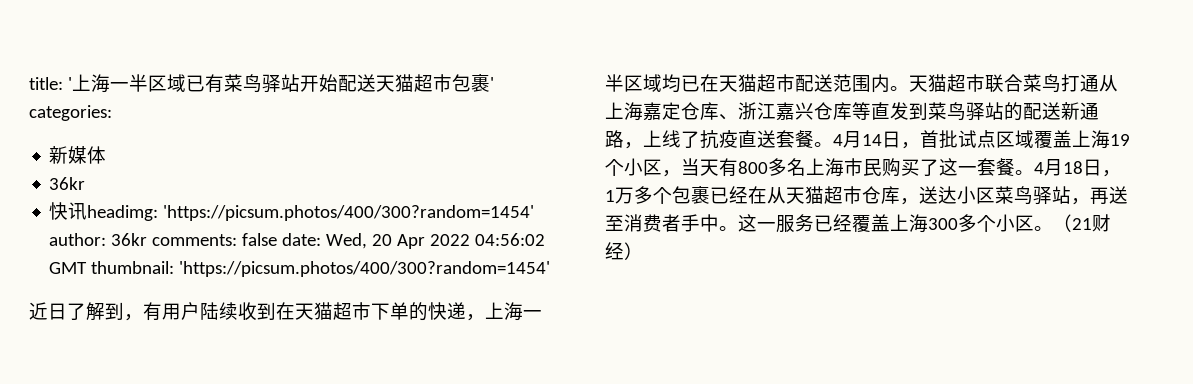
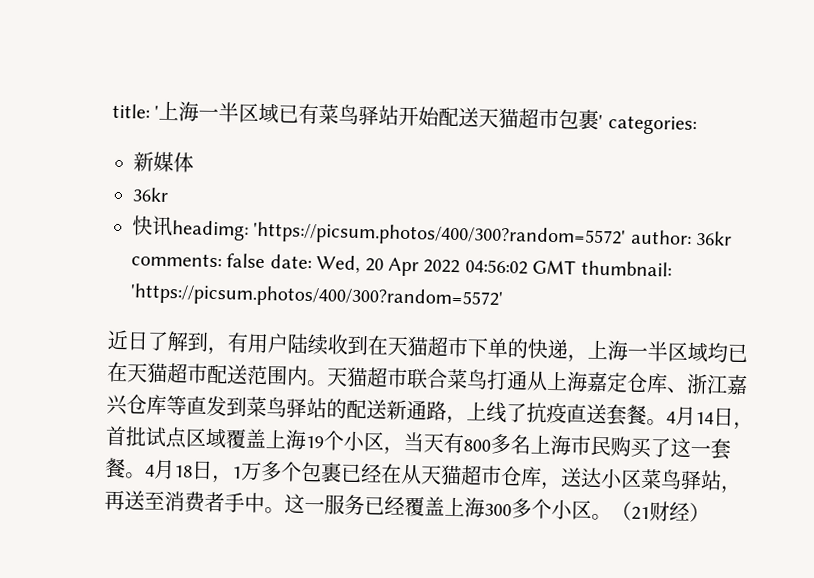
[163,205,535,221] 'https://picsum.photos/400/300?random=1454' -> [252,221,627,249] 'https://picsum.photos/400/300?random=5572'
[179,261,551,277] 'https://picsum.photos/400/300?random=1454' -> [130,283,503,310] 'https://picsum.photos/400/300?random=5572'

